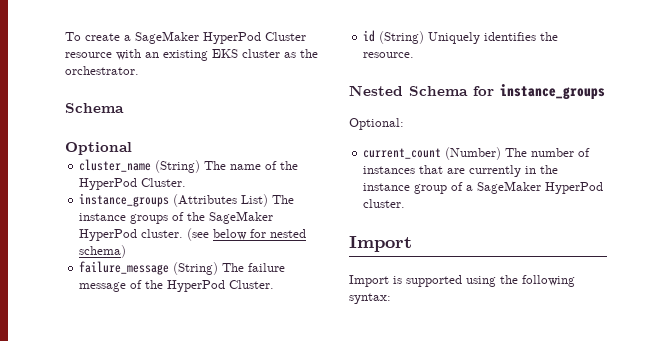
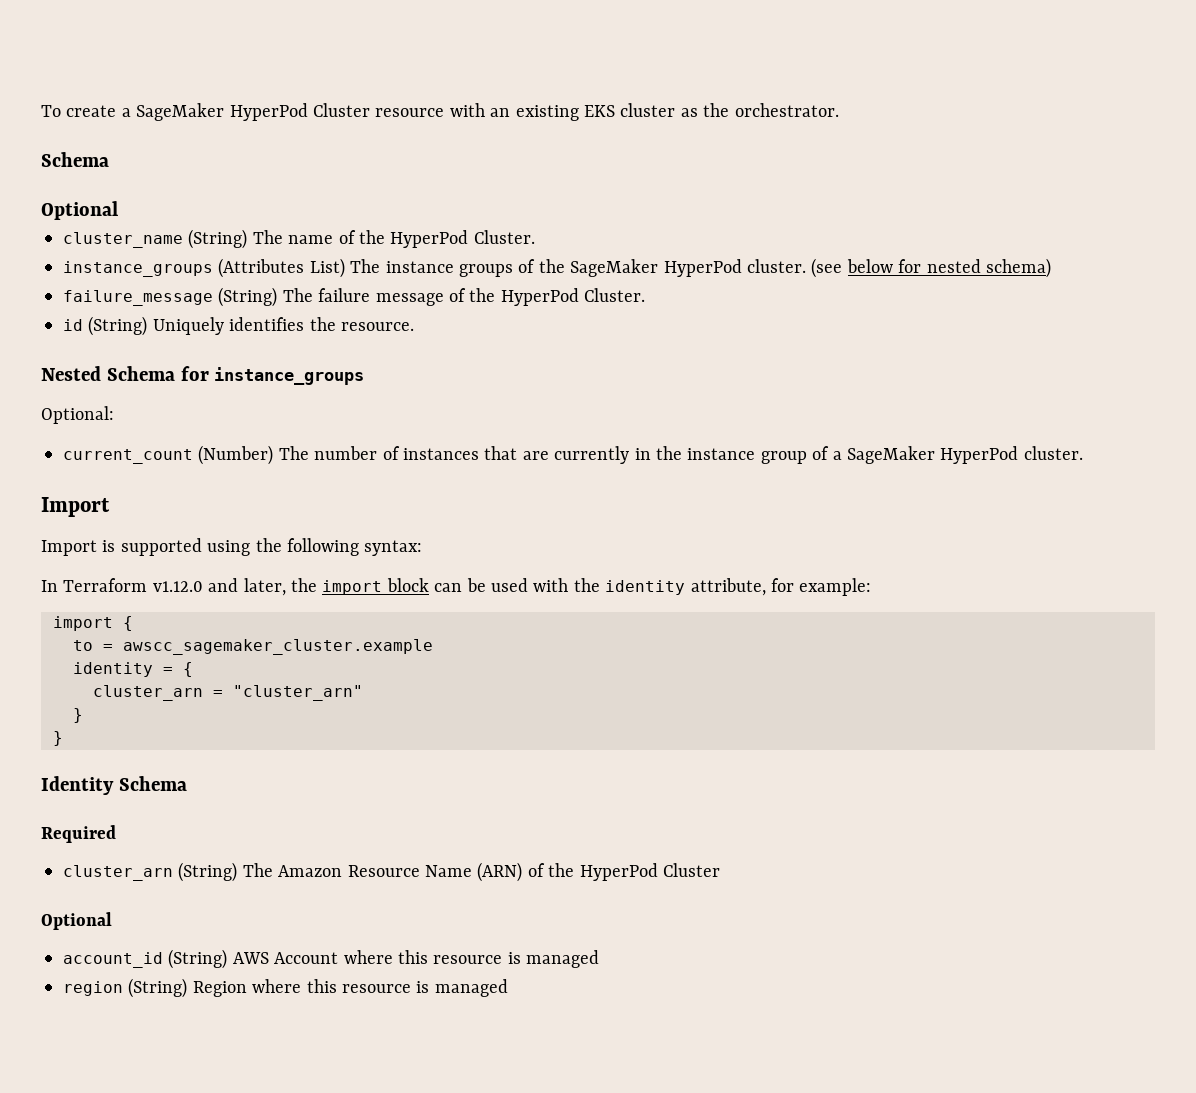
(391, 298) none -> [41,578,872,596] [53,616,133,631] [73,639,433,655] [73,662,193,677] [93,685,363,701] [73,708,83,723] [53,731,63,746] [41,776,187,795] [41,825,116,843] [63,862,720,882] [41,912,112,930] [63,949,600,969] [63,978,508,998] // In Terraform v1.12.0 and later, the import block can be used with the identity attribute, for example: // import { // to = awscc_sagemaker_cluster.example // identity = { // cluster_arn = "cluster_arn" // } // } // Identity Schema // Required // cluster_arn (String) The Amazon Resource Name (ARN) of the HyperPod Cluster // Optional // account_id (String) AWS Account where this resource is managed // region (String) Region where this resource is managed

